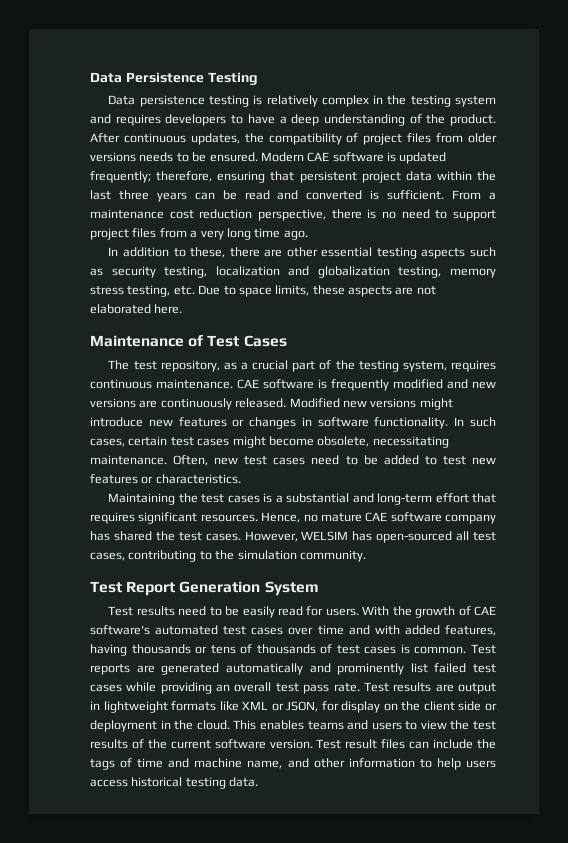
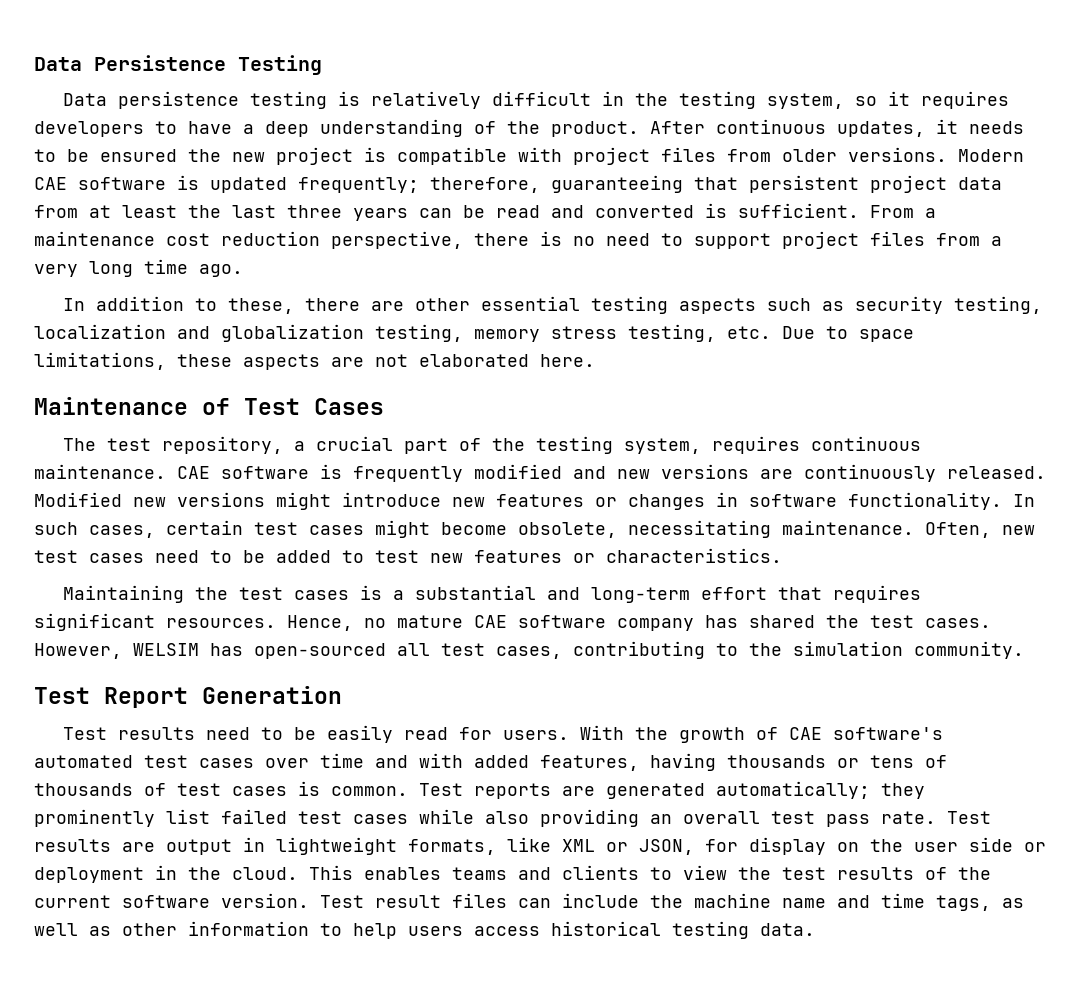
[321,95,369,107] complex -> [491,91,591,106] difficult
[455,96,497,107] [90,114,111,124] system and -> [766,91,910,109] system, so it
[244,133,498,145] [90,152,258,162] the compatibility of project files from older versions needs to be ensured. -> [936,119,1024,134] [34,147,947,165] it needs to be ensured the new project is compatible with project files from older versions.
[217,171,266,183] ensuring -> [551,175,683,193] guaranteeing
[436,171,472,181] within -> [34,205,177,218] from at least
[275,285,310,296] limits, -> [34,352,166,370] limitations,
[223,362,237,370] as -> (283, 445) none
[264,581,319,596] System -> (342, 695) none
[225,663,331,675] automatically and -> [716,781,925,799] automatically; they
(157, 687) none -> [485,811,529,824] also
[171,701,217,711] formats -> [408,839,496,855] formats,
[423,701,455,711] client -> [914,842,958,852] user
[371,722,402,730] users -> [562,865,639,880] clients
[90,758,309,770] tags of time and machine name, and -> [694,893,1024,911] [34,923,111,936] machine name and time tags, as well as

